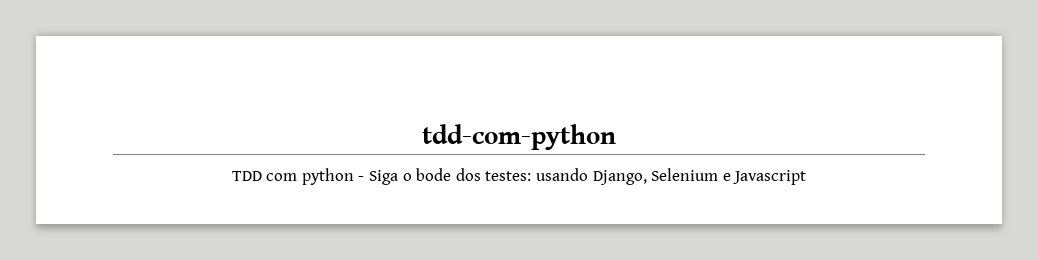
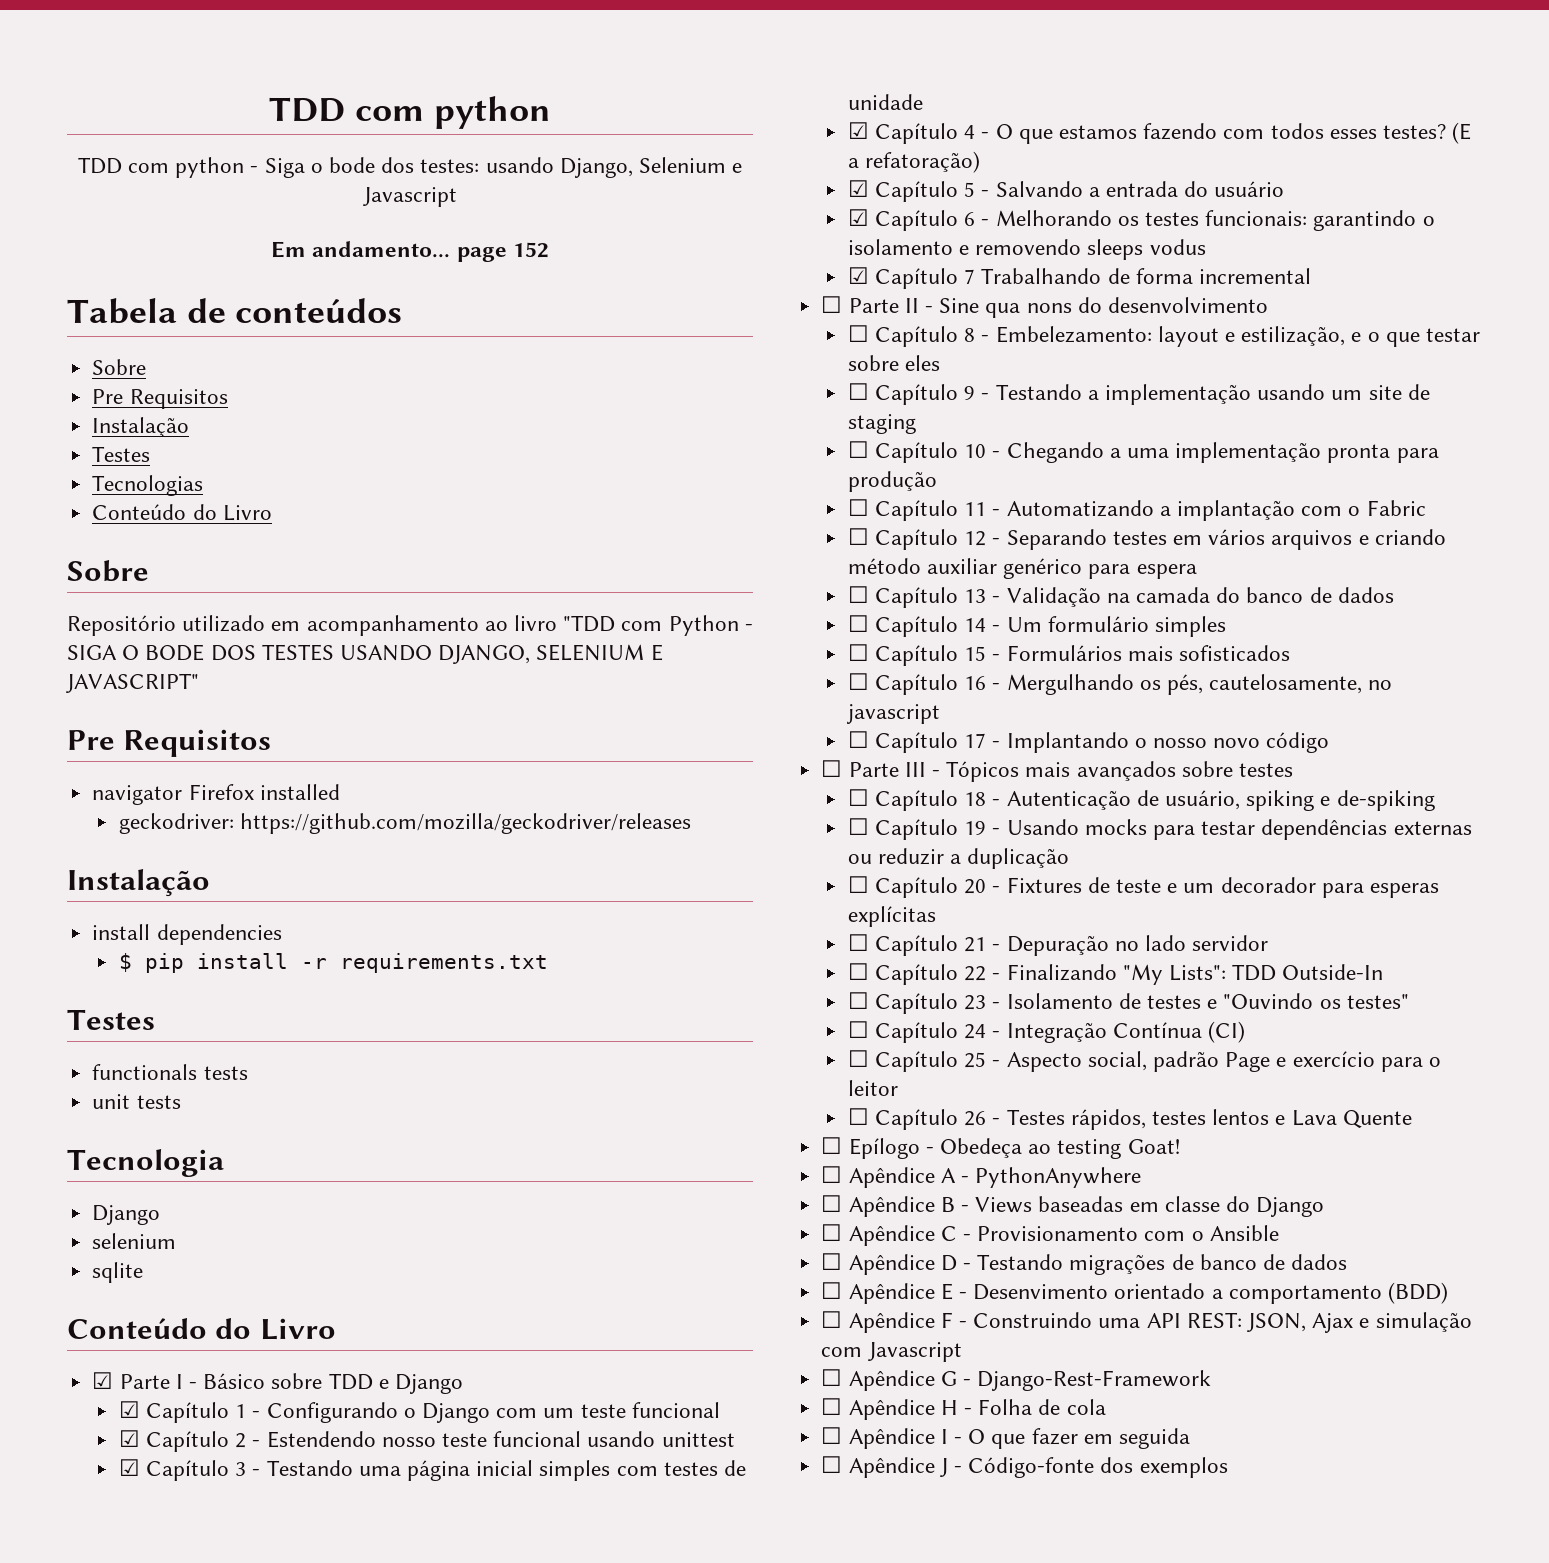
[422,124,616,150] tdd-com-python -> [269,96,551,129] TDD com python
(807, 177) none -> [271,241,549,262] [67,298,403,324] [92,359,147,375] [92,389,228,409] [92,417,190,437] [92,446,151,462] [92,475,204,496] [92,504,272,521] [67,560,149,582] [67,615,753,636] [67,644,663,664] [66,673,199,693] [67,729,272,757] [92,784,340,805] [118,813,691,834] [67,869,210,897] [92,924,282,945] [118,953,548,973] [67,1009,155,1030] [92,1064,248,1080] [92,1094,181,1109] [67,1149,224,1177] [92,1205,161,1225] [92,1233,177,1249] [92,1262,144,1283] [67,1318,336,1340] [92,1372,463,1394] [118,1401,720,1423] [118,1430,735,1452] [118,1459,746,1481] [847,94,923,110] [847,122,1472,144] [847,151,980,173] [847,180,1285,202] [847,209,1435,231] [847,239,1206,260] [847,267,1311,289] [821,296,1268,318] [847,325,1480,347] [847,355,940,371] [847,383,1430,405] [847,414,916,434] [847,441,1439,463] [847,471,937,492] [847,499,1426,521] [847,528,1446,550] [847,558,1197,579] [847,586,1394,608] [847,615,1226,637] [847,644,1290,666] [847,673,1393,695] [846,704,940,724] [847,731,1330,753] [821,760,1293,782] [847,789,1435,811] [847,818,1472,840] [847,848,1070,869] [847,876,1439,898] [847,906,936,927] [847,934,1269,956] [847,963,1384,985] [847,992,1409,1014] [847,1021,1245,1043] [847,1050,1441,1072] [847,1080,898,1096] [847,1108,1412,1130] [821,1137,1180,1159] [821,1166,1142,1188] [821,1195,1325,1217] [821,1224,1279,1246] [821,1253,1348,1275] [821,1282,1448,1304] [821,1311,1472,1333] [821,1342,962,1362] [821,1369,1212,1391] [821,1398,1106,1420] [821,1427,1190,1449] [821,1456,1228,1478] // Em andamento... page 152 // Tabela de conteúdos // Sobre // Pre Requisitos // Instalação // Testes // Tecnologias // Conteúdo do Livro // Sobre // Repositório utilizado em acompanhamento ao livro "TDD com Python - SIGA O BODE DOS TESTES USANDO DJANGO, SELENIUM E JAVASCRIPT" // Pre Requisitos // navigator Firefox installed // geckodriver: https://github.com/mozilla/geckodriver/releases // Instalação // install dependencies // $ pip install -r requirements.txt // Testes // functionals tests // unit tests // Tecnologia // Django // selenium // sqlite // Conteúdo do Livro // ☑ Parte I - Básico sobre TDD e Django // ☑ Capítulo 1 - Configurando o Django com um teste funcional // ☑ Capítulo 2 - Estendendo nosso teste funcional usando unittest // ☑ Capítulo 3 - Testando uma página inicial simples com testes de unidade // ☑ Capítulo 4 - O que estamos fazendo com todos esses testes? (E a refatoração) // ☑ Capítulo 5 - Salvando a entrada do usuário // ☑ Capítulo 6 - Melhorando os testes funcionais: garantindo o isolamento e removendo sleeps vodus // ☑ Capítulo 7 Trabalhando de forma incremental // ☐ Parte II - Sine qua nons do desenvolvimento // ☐ Capítulo 8 - Embelezamento: layout e estilização, e o que testar sobre eles // ☐ Capítulo 9 - Testando a implementação usando um site de staging // ☐ Capítulo 10 - Chegando a uma implementação pronta para produção // ☐ Capítulo 11 - Automatizando a implantação com o Fabric // ☐ Capítulo 12 - Separando testes em vários arquivos e criando método auxiliar genérico para espera // ☐ Capítulo 13 - Validação na camada do banco de dados // ☐ Capítulo 14 - Um formulário simples // ☐ Capítulo 15 - Formulários mais sofisticados // ☐ Capítulo 16 - Mergulhando os pés, cautelosamente, no javascript // ☐ Capítulo 17 - Implantando o nosso novo código // ☐ Parte III - Tópicos mais avançados sobre testes // ☐ Capítulo 18 - Autenticação de usuário, spiking e de-spiking // ☐ Capítulo 19 - Usando mocks para testar dependências externas ou reduzir a duplicação // ☐ Capítulo 20 - Fixtures de teste e um decorador para esperas explícitas // ☐ Capítulo 21 - Depuração no lado servidor // ☐ Capítulo 22 - Finalizando "My Lists": TDD Outside-In // ☐ Capítulo 23 - Isolamento de testes e "Ouvindo os testes" // ☐ Capítulo 24 - Integração Contínua (CI) // ☐ Capítulo 25 - Aspecto social, padrão Page e exercício para o leitor // ☐ Capítulo 26 - Testes rápidos, testes lentos e Lava Quente // ☐ Epílogo - Obedeça ao testing Goat! // ☐ Apêndice A - PythonAnywhere // ☐ Apêndice B - Views baseadas em classe do Django // ☐ Apêndice C - Provisionamento com o Ansible // ☐ Apêndice D - Testando migrações de banco de dados // ☐ Apêndice E - Desenvimento orientado a comportamento (BDD) // ☐ Apêndice F - Construindo uma API REST: JSON, Ajax e simulação com Javascript // ☐ Apêndice G - Django-Rest-Framework // ☐ Apêndice H - Folha de cola // ☐ Apêndice I - O que fazer em seguida // ☐ Apêndice J - Código-fonte dos exemplos

